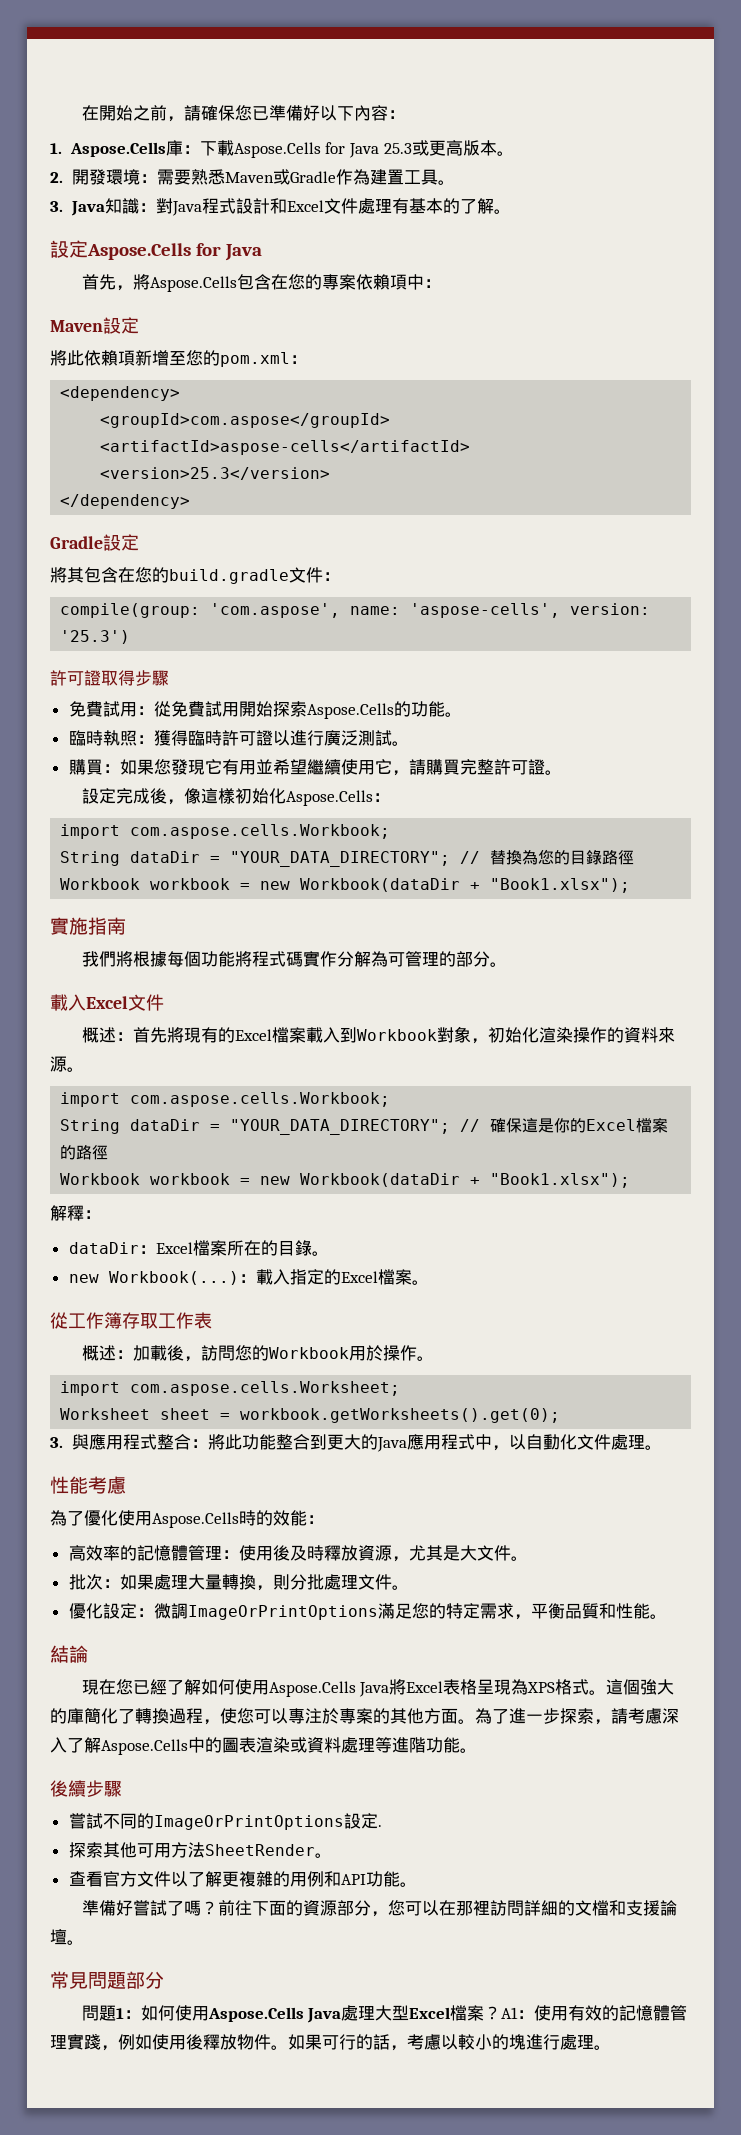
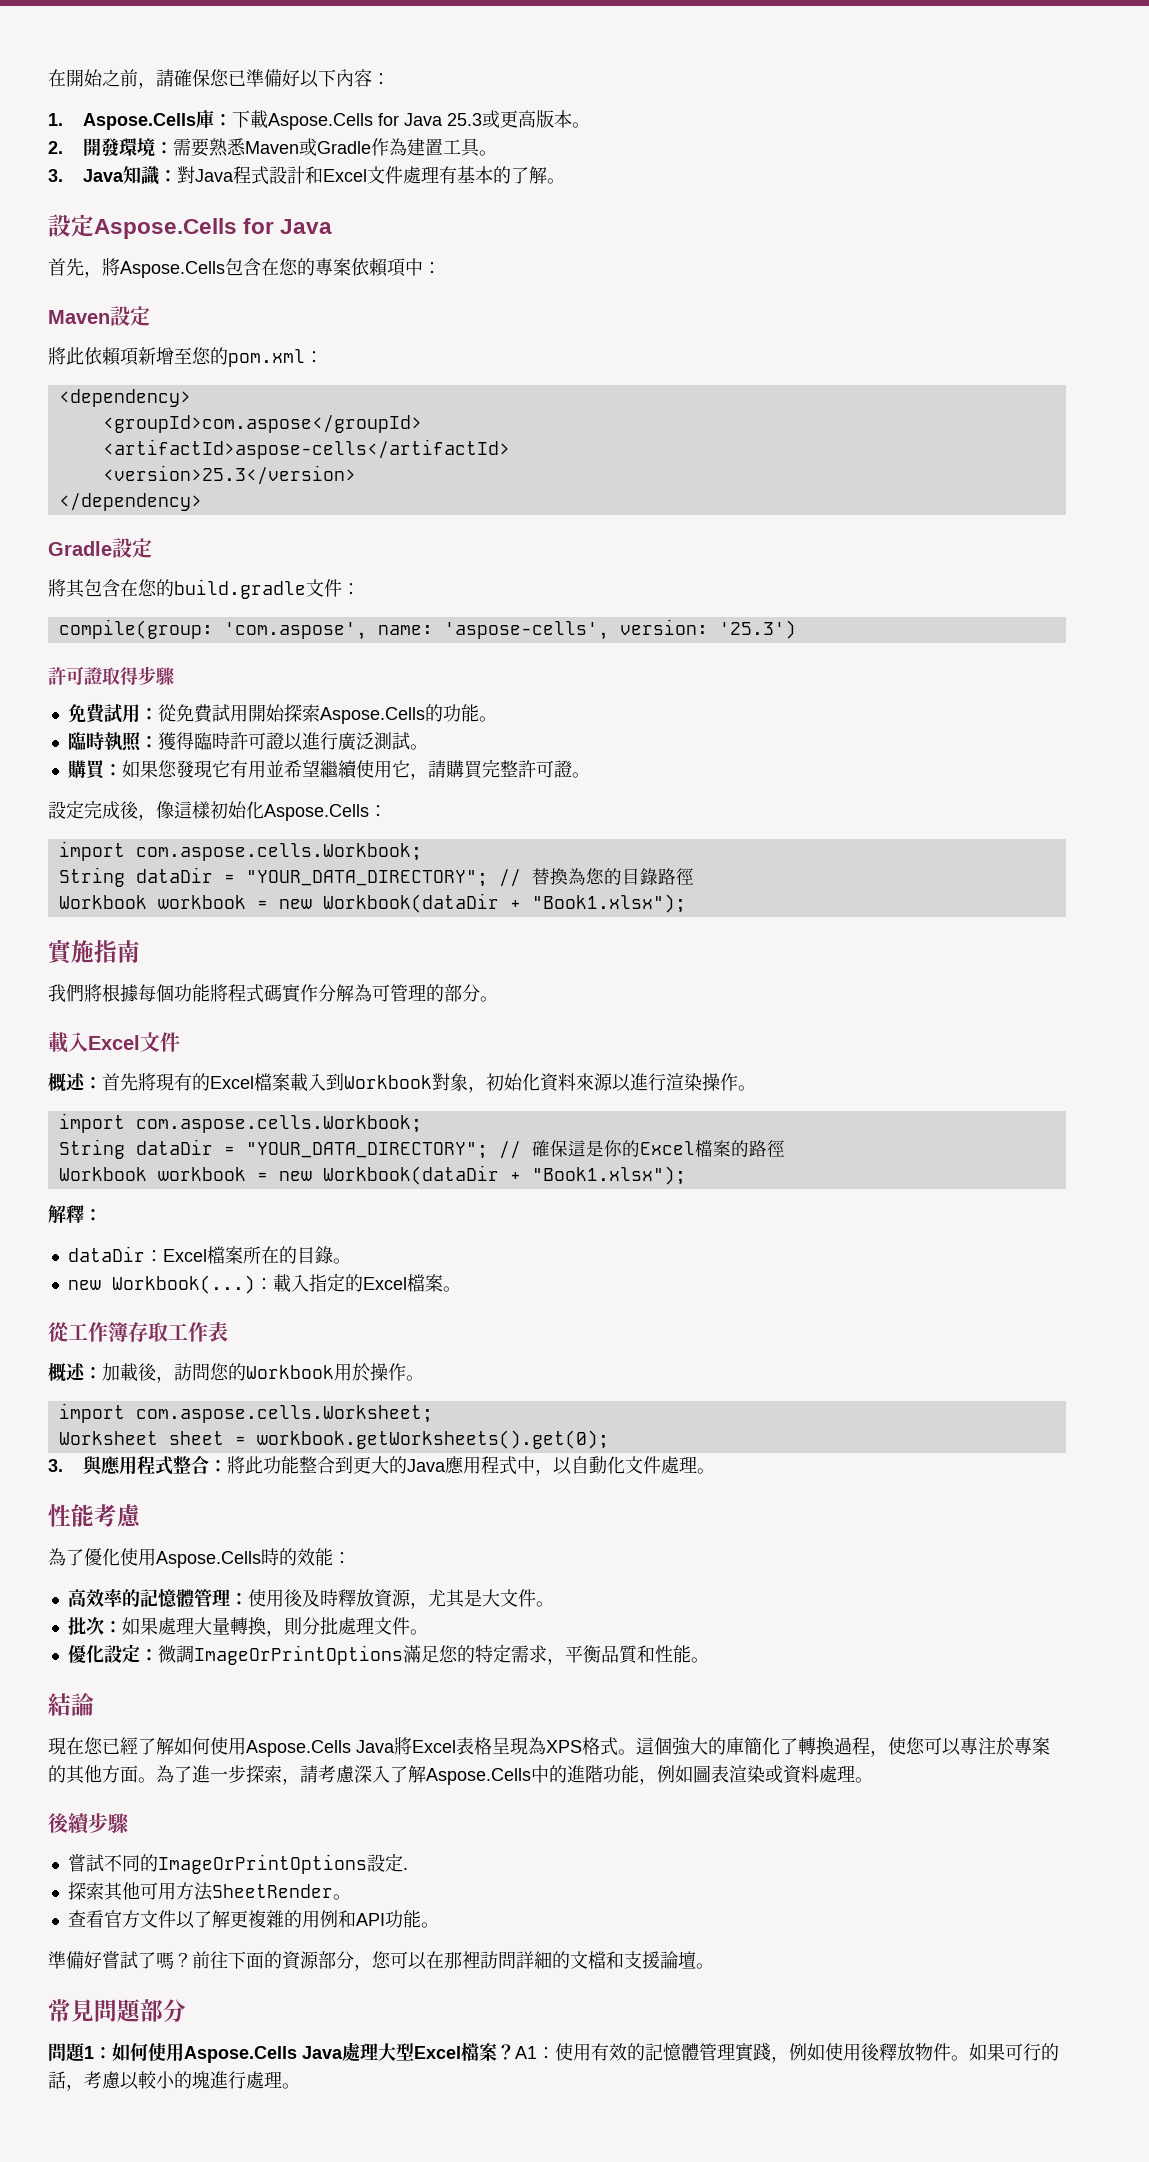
[538,1027,675,1043] [50,1056,67,1072] 渲染操作的資料來源 -> [540,1073,738,1092] 資料來源以進行渲染操作
(222, 1745) none -> [567,1765,693,1785] 進階功能，例如
[375,1737,460,1753] 等進階功能 -> (855, 1773) none

